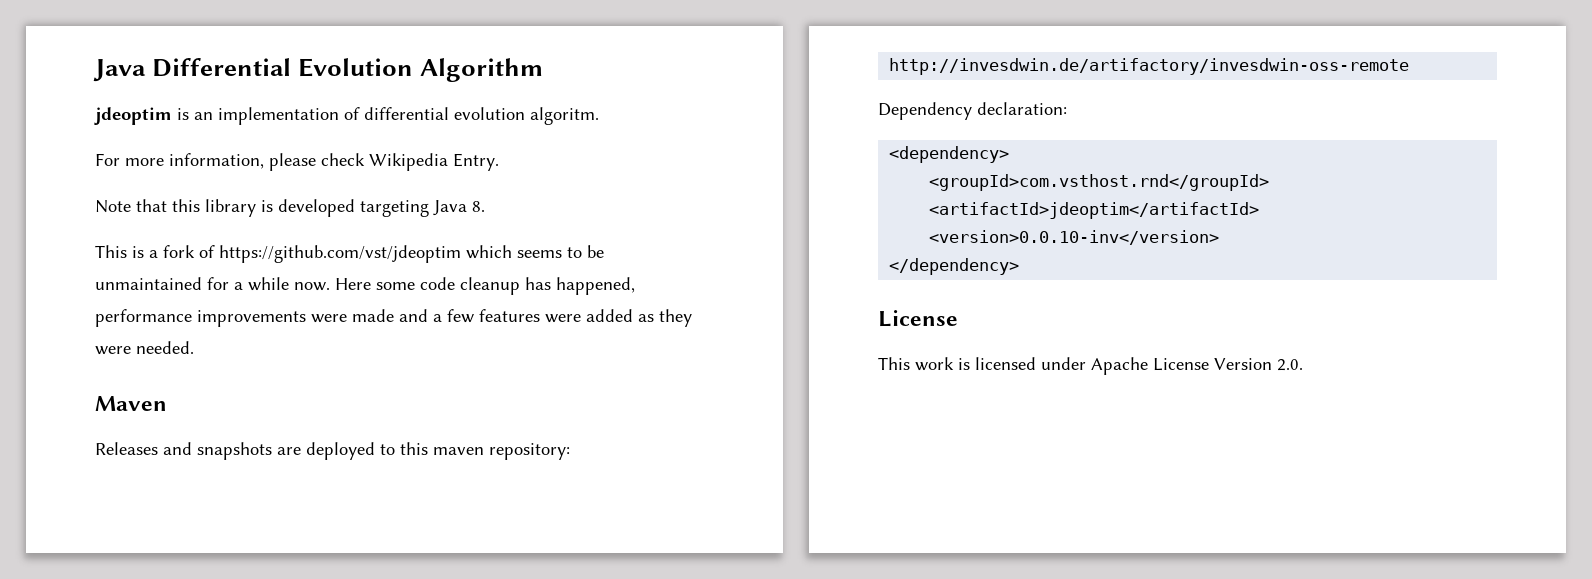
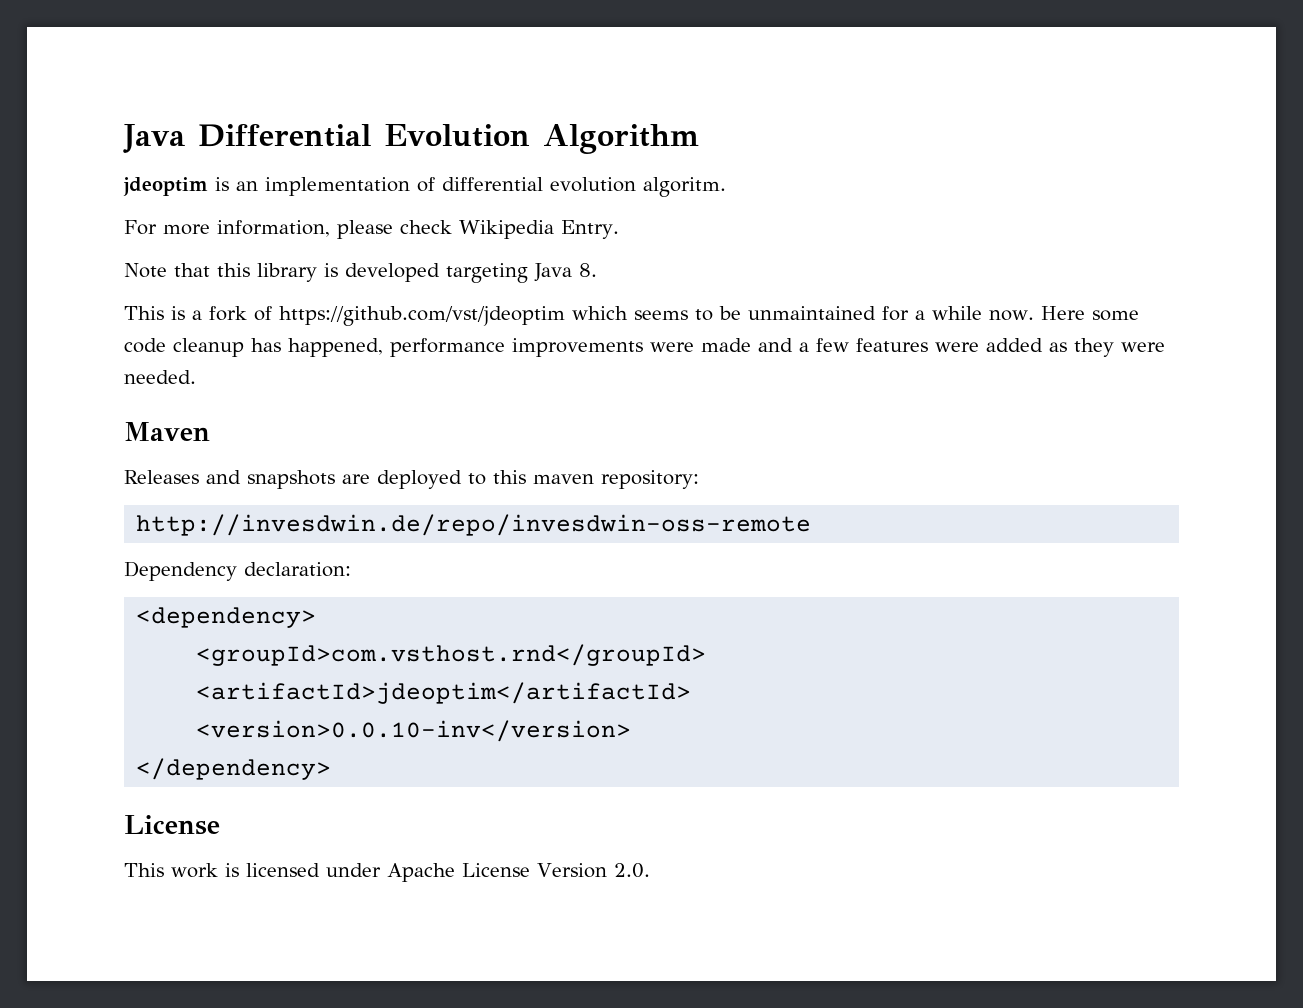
[889,58,1410,75] http://invesdwin.de/artifactory/invesdwin-oss-remote -> [136,514,812,536] http://invesdwin.de/repo/invesdwin-oss-remote

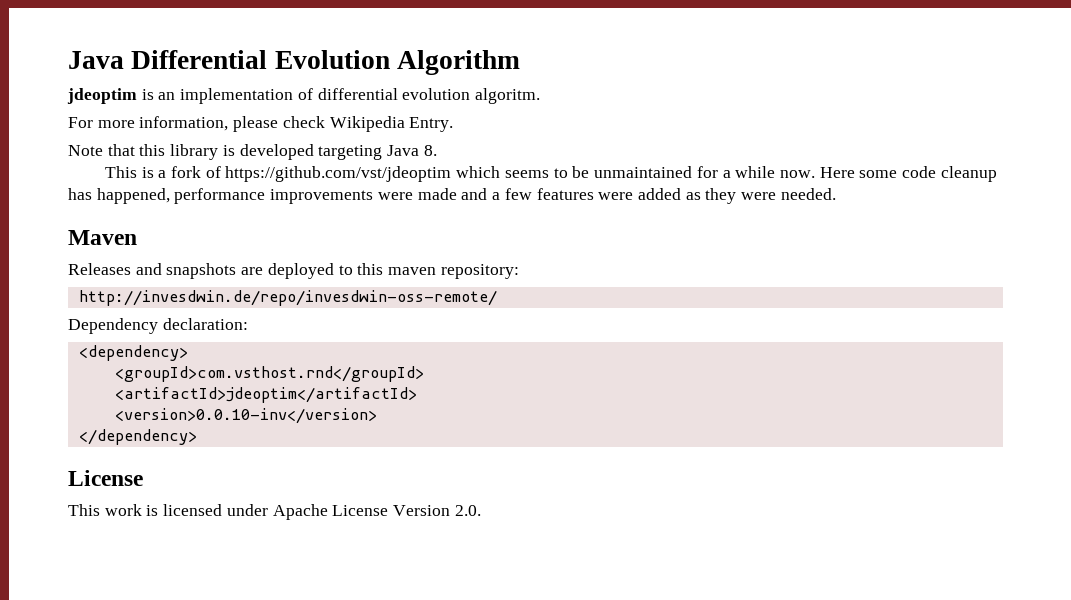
[136,514,812,536] http://invesdwin.de/repo/invesdwin-oss-remote -> [78,290,497,306] http://invesdwin.de/repo/invesdwin-oss-remote/

